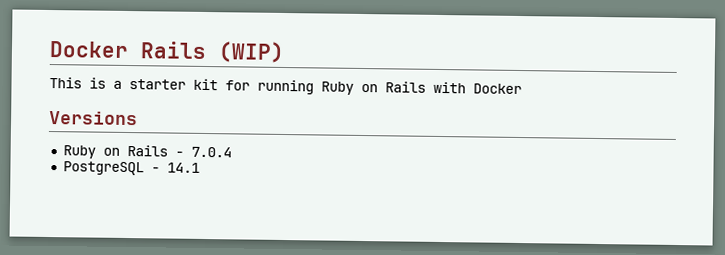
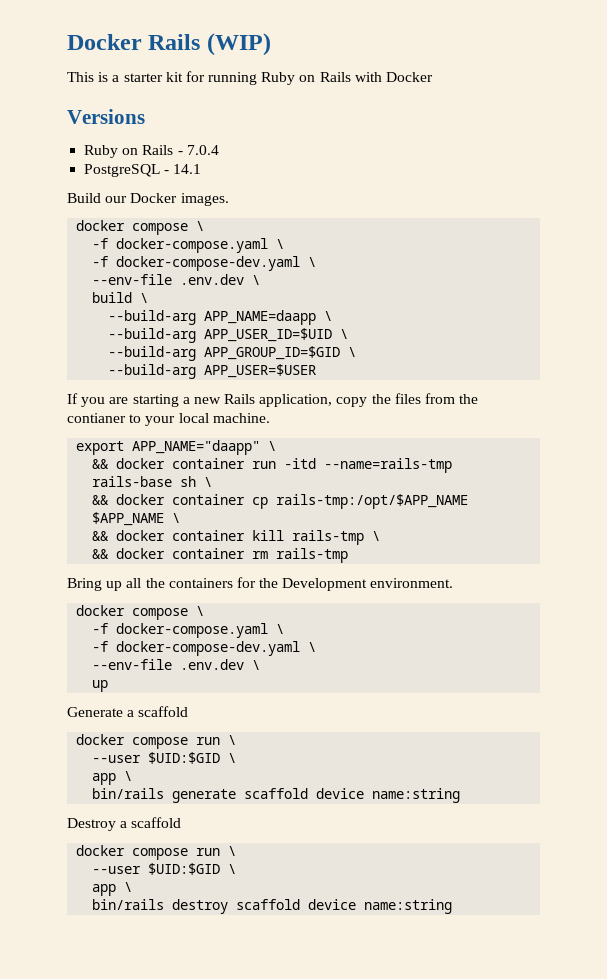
(200, 167) none -> [67,193,229,206] [76,220,205,235] [92,238,285,253] [92,256,317,271] [92,274,261,285] [92,292,149,303] [108,310,333,325] [108,328,349,343] [108,346,357,361] [108,364,317,379] [67,393,479,407] [67,413,270,426] [76,440,277,455] [92,458,453,473] [92,476,213,487] [92,494,469,509] [92,512,181,526] [92,530,381,545] [92,548,349,563] [67,577,454,591] [76,605,205,620] [92,623,285,638] [92,641,317,656] [92,659,261,670] [92,680,109,692] [67,706,189,717] [76,734,237,749] [92,752,237,764] [92,771,133,785] [92,788,461,803] [67,817,182,831] [76,845,237,860] [92,863,237,875] [92,882,133,896] [92,899,453,914] // Build our Docker images. // docker compose \ // -f docker-compose.yaml \ // -f docker-compose-dev.yaml \ // --env-file .env.dev \ // build \ // --build-arg APP_NAME=daapp \ // --build-arg APP_USER_ID=$UID \ // --build-arg APP_GROUP_ID=$GID \ // --build-arg APP_USER=$USER // If you are starting a new Rails application, copy the files from the contianer to your local machine. // export APP_NAME="daapp" \ // && docker container run -itd --name=rails-tmp rails-base sh \ // && docker container cp rails-tmp:/opt/$APP_NAME $APP_NAME \ // && docker container kill rails-tmp \ // && docker container rm rails-tmp // Bring up all the containers for the Development environment. // docker compose \ // -f docker-compose.yaml \ // -f docker-compose-dev.yaml \ // --env-file .env.dev \ // up // Generate a scaffold // docker compose run \ // --user $UID:$GID \ // app \ // bin/rails generate scaffold device name:string // Destroy a scaffold // docker compose run \ // --user $UID:$GID \ // app \ // bin/rails destroy scaffold device name:string

